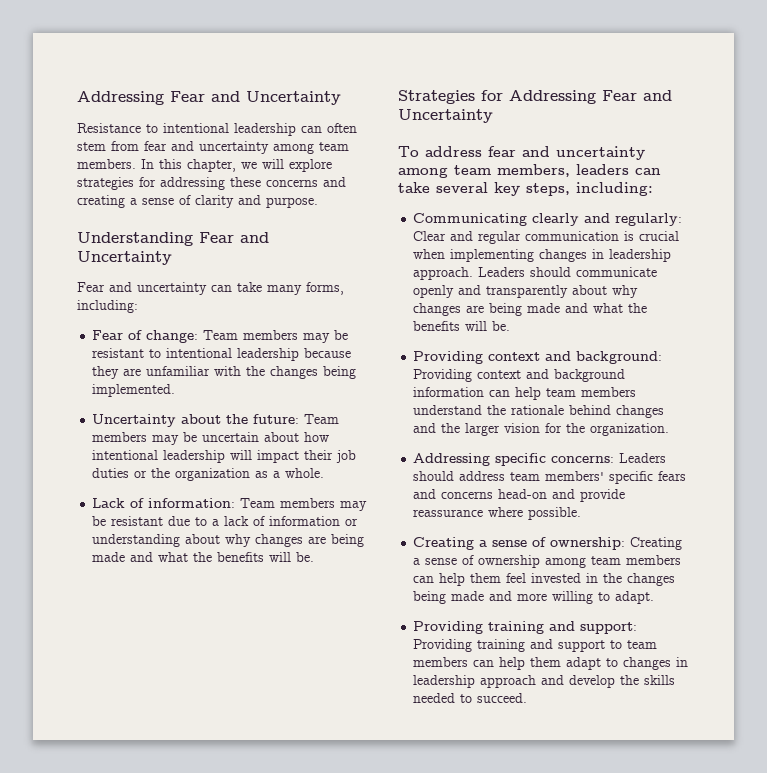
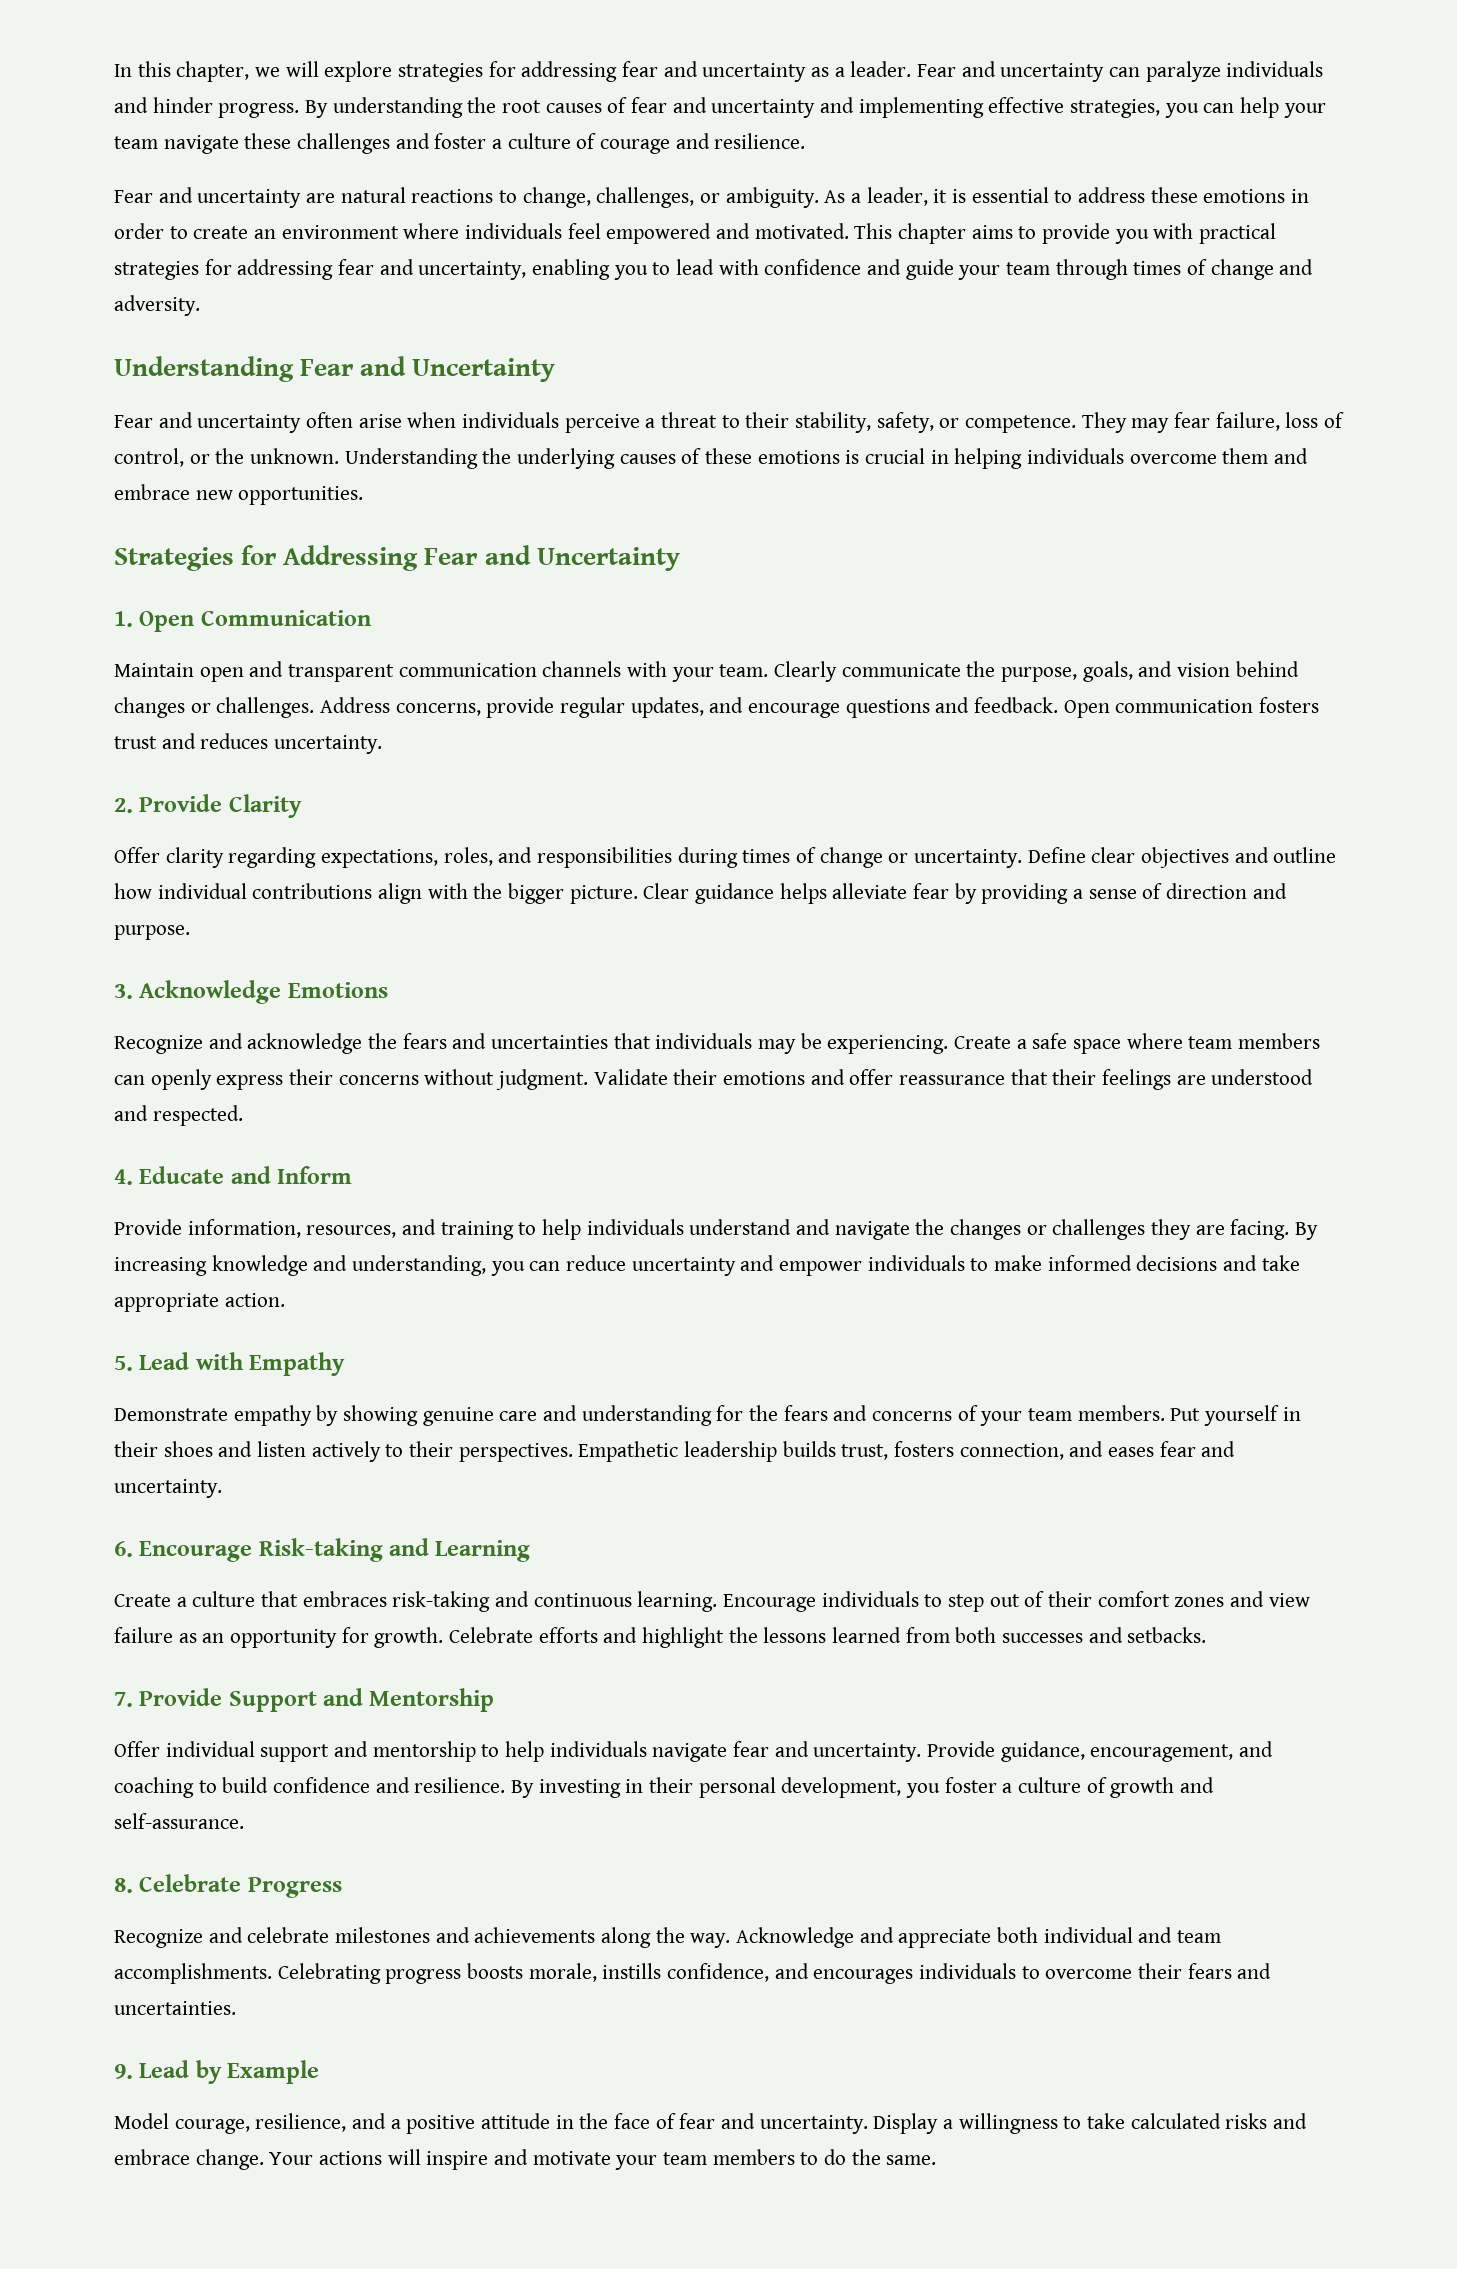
[77,91,341,105] [77,123,357,136] [77,141,349,154] [77,159,136,169] Addressing Fear and Uncertainty // Resistance to intentional leadership can often stem from fear and uncertainty among team members. -> (114, 70) none
[230,177,346,187] [77,195,318,208] these concerns and creating a sense of clarity and purpose. -> [622,61,1324,82] [114,97,1326,118] [114,133,806,154] [114,187,1310,208] [114,223,1277,244] [114,259,1314,280] [114,295,200,316] fear and uncertainty as a leader. Fear and uncertainty can paralyze individuals and hinder progress. By understanding the root causes of fear and uncertainty and implementing effective strategies, you can help your team navigate these challenges and foster a culture of courage and resilience. // Fear and uncertainty are natural reactions to change, challenges, or ambiguity. As a leader, it is essential to address these emotions in order to create an environment where individuals feel empowered and motivated. This chapter aims to provide you with practical strategies for addressing fear and uncertainty, enabling you to lead with confidence and guide your team through times of change and adversity.
[211,282,344,295] [77,300,138,313] [92,330,349,343] [92,348,352,361] [92,366,357,379] [92,384,176,397] [92,414,340,427] [92,432,330,445] [92,450,357,463] [92,468,325,481] [92,498,368,511] [92,516,359,526] [92,534,365,547] [92,552,315,562] can take many forms, including: // Fear of change: Team members may be resistant to intentional leadership because they are unfamiliar with the changes being implemented. // Uncertainty about the future: Team members may be uncertain about how intentional leadership will impact their job duties or the organization as a whole. // Lack of information: Team members may be resistant due to a lack of information or understanding about why changes are being made and what the benefits will be. -> [306,412,1345,433] [114,448,1309,469] [114,484,364,505] often arise when individuals perceive a threat to their stability, safety, or competence. They may fear failure, loss of control, or the unknown. Understanding the underlying causes of these emotions is crucial in helping individuals overcome them and embrace new opportunities.
[398,146,645,160] [398,164,661,178] [398,182,653,196] [413,213,683,226] [413,231,680,244] [413,249,672,262] [413,267,658,280] [413,285,639,298] [413,303,648,316] [413,321,511,331] [413,351,663,364] [413,369,626,382] [413,387,637,400] [413,405,665,418] [413,423,670,436] [413,453,667,466] [413,471,687,484] [413,489,626,502] [413,507,582,520] [413,537,683,550] [413,555,682,568] [413,573,676,586] [413,591,655,604] [413,621,638,634] [413,639,658,652] [413,657,689,670] [413,675,676,688] [413,693,528,703] To address fear and uncertainty among team members, leaders can take several key steps, including: // Communicating clearly and regularly: Clear and regular communication is crucial when implementing changes in leadership approach. Leaders should communicate openly and transparently about why changes are being made and what the benefits will be. // Providing context and background: Providing context and background information can help team members understand the rationale behind changes and the larger vision for the organization. // Addressing specific concerns: Leaders should address team members' specific fears and concerns head-on and provide reassurance where possible. // Creating a sense of ownership: Creating a sense of ownership among team members can help them feel invested in the changes being made and more willing to adapt. // Providing training and support: Providing training and support to team members can help them adapt to changes in leadership approach and develop the skills needed to succeed. -> [114,610,371,632] [114,661,1299,682] [114,697,1320,718] [114,733,383,754] [114,794,302,818] [114,847,1337,868] [114,883,1287,904] [114,925,190,940] [114,980,388,1004] [114,1033,1321,1054] [114,1069,1314,1090] [114,1105,243,1126] [114,1166,353,1185] [114,1219,1319,1240] [114,1255,1300,1276] [114,1293,285,1312] [114,1352,346,1376] [114,1405,1301,1426] [114,1441,1236,1462] [114,1479,222,1498] [114,1538,531,1562] [114,1591,1310,1612] [114,1627,1207,1648] [114,1688,495,1712] [114,1741,1274,1762] [114,1777,1215,1798] [114,1813,244,1829] [114,1874,342,1898] [114,1927,1222,1948] [114,1963,1272,1984] [114,2001,236,2015] [114,2060,320,2084] [114,2113,1308,2134] [114,2149,937,2170] 1. Open Communication // Maintain open and transparent communication channels with your team. Clearly communicate the purpose, goals, and vision behind changes or challenges. Address concerns, provide regular updates, and encourage questions and feedback. Open communication fosters trust and reduces uncertainty. // 2. Provide Clarity // Offer clarity regarding expectations, roles, and responsibilities during times of change or uncertainty. Define clear objectives and outline how individual contributions align with the bigger picture. Clear guidance helps alleviate fear by providing a sense of direction and purpose. // 3. Acknowledge Emotions // Recognize and acknowledge the fears and uncertainties that individuals may be experiencing. Create a safe space where team members can openly express their concerns without judgment. Validate their emotions and offer reassurance that their feelings are understood and respected. // 4. Educate and Inform // Provide information, resources, and training to help individuals understand and navigate the changes or challenges they are facing. By increasing knowledge and understanding, you can reduce uncertainty and empower individuals to make informed decisions and take appropriate action. // 5. Lead with Empathy // Demonstrate empathy by showing genuine care and understanding for the fears and concerns of your team members. Put yourself in their shoes and listen actively to their perspectives. Empathetic leadership builds trust, fosters connection, and eases fear and uncertainty. // 6. Encourage Risk-taking and Learning // Create a culture that embraces risk-taking and continuous learning. Encourage individuals to step out of their comfort zones and view failure as an opportunity for growth. Celebrate efforts and highlight the lessons learned from both successes and setbacks. // 7. Provide Support and Mentorship // Offer individual support and mentorship to help individuals navigate fear and uncertainty. Provide guidance, encouragement, and coaching to build confidence and resilience. By investing in their personal development, you foster a culture of growth and self-assurance. // 8. Celebrate Progress // Recognize and celebrate milestones and achievements along the way. Acknowledge and appreciate both individual and team accomplishments. Celebrating progress boosts morale, instills confidence, and encourages individuals to overcome their fears and uncertainties. // 9. Lead by Example // Model courage, resilience, and a positive attitude in the face of fear and uncertainty. Display a willingness to take calculated risks and embrace change. Your actions will inspire and motivate your team members to do the same.

